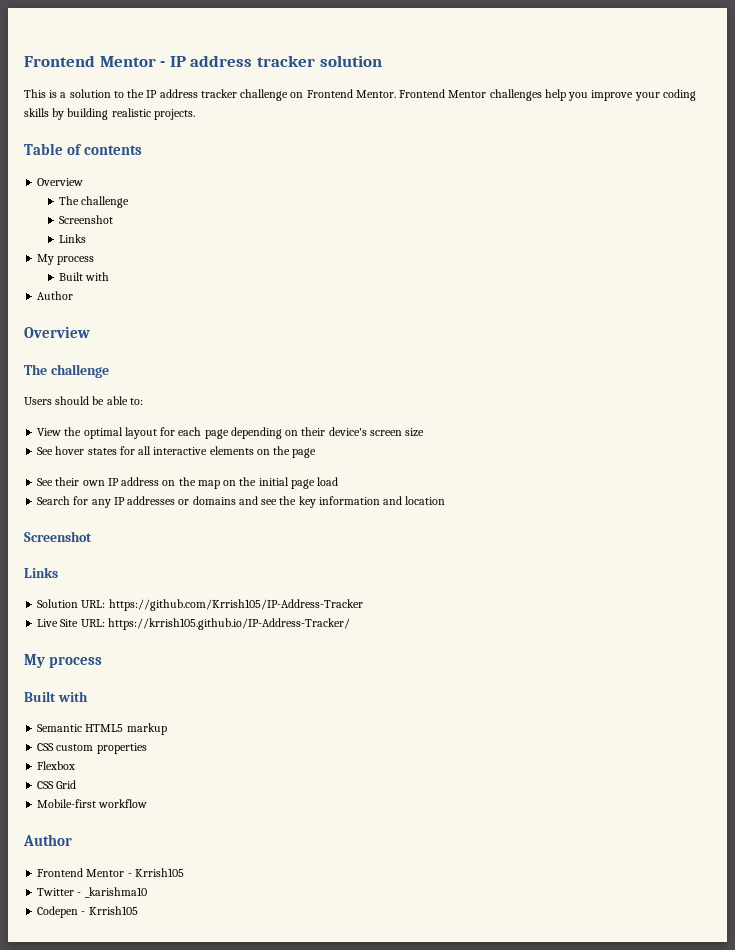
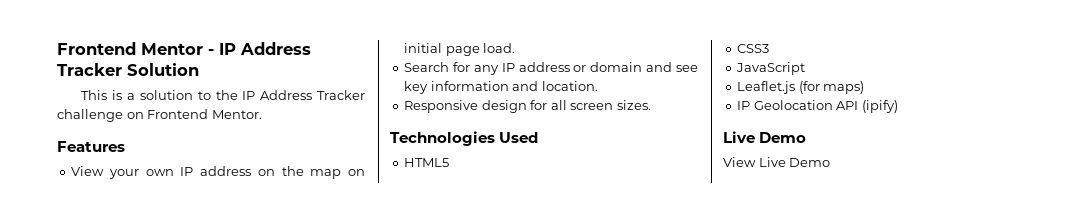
[190,55,382,67] address tracker solution -> [240,42,311,55] [57,63,199,76] Address Tracker Solution
[159,89,237,98] address tracker -> [260,90,366,100] Address Tracker
[399,89,696,101] [24,108,195,120] [24,143,143,155] [37,178,84,186] [58,196,129,208] [58,215,113,224] [58,234,86,243] [37,254,95,265] [58,272,109,281] [37,291,74,300] [24,326,90,338] [24,364,109,378] [24,396,143,405] [37,427,425,439] [37,446,317,458] [37,477,80,486] Frontend Mentor challenges help you improve your coding skills by building realistic projects. // Table of contents // Overview // The challenge // Screenshot // Links // My process // Built with // Author // Overview // The challenge // Users should be able to: // View the optimal layout for each page depending on their device's screen size // See hover states for all interactive elements on the page // See their -> [57,141,125,152] [71,166,140,179] // Features // View your
[239,477,257,486] the -> (365, 172) none
[317,477,339,486] load -> [483,43,516,53] load.
[127,496,236,505] addresses or domains -> [518,62,643,72] address or domain
[279,496,297,505] the -> (698, 68) none
[405,496,446,505] [24,531,92,542] [24,567,58,578] [37,599,363,611] [37,618,350,630] [24,654,103,668] [24,691,88,702] [37,723,167,735] [37,743,147,754] [37,761,76,770] [37,780,77,789] [37,799,148,808] [23,834,72,846] [37,868,184,877] [37,887,147,898] [37,906,138,918] location // Screenshot // Links // Solution URL: https://github.com/Krrish105/IP-Address-Tracker // Live Site URL: https://krrish105.github.io/IP-Address-Tracker/ // My process // Built with // Semantic HTML5 markup // CSS custom properties // Flexbox // CSS Grid // Mobile-first workflow // Author // Frontend Mentor - Krrish105 // Twitter - _karishma10 // Codepen - Krrish105 -> [541,81,598,91] [404,100,651,113] [390,131,539,146] [404,158,450,167] [737,44,770,53] [736,62,806,75] [737,81,865,94] [737,100,898,113] [723,131,807,143] [723,157,831,167] location. // Responsive design for all screen sizes. // Technologies Used // HTML5 // CSS3 // JavaScript // Leaflet.js (for maps) // IP Geolocation API (ipify) // Live Demo // View Live Demo

